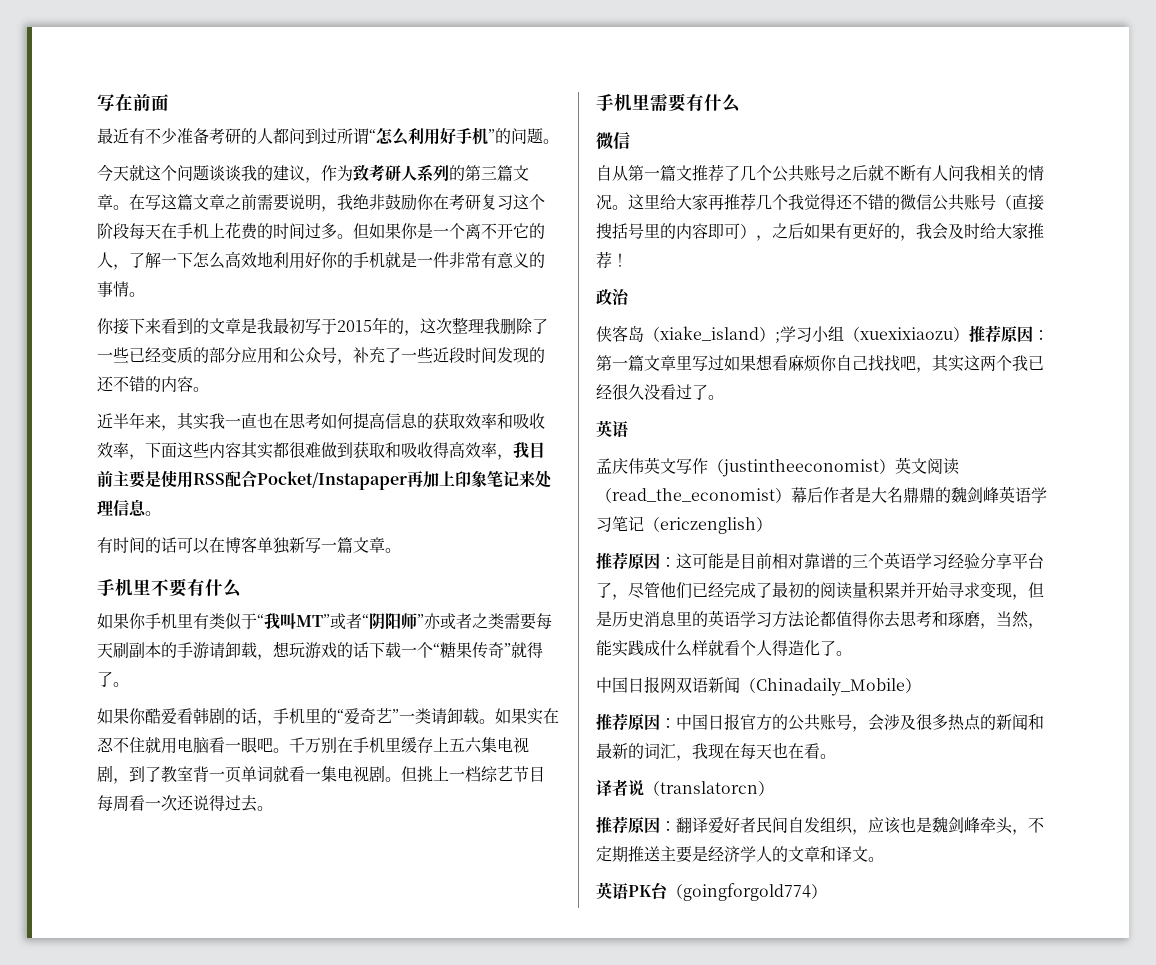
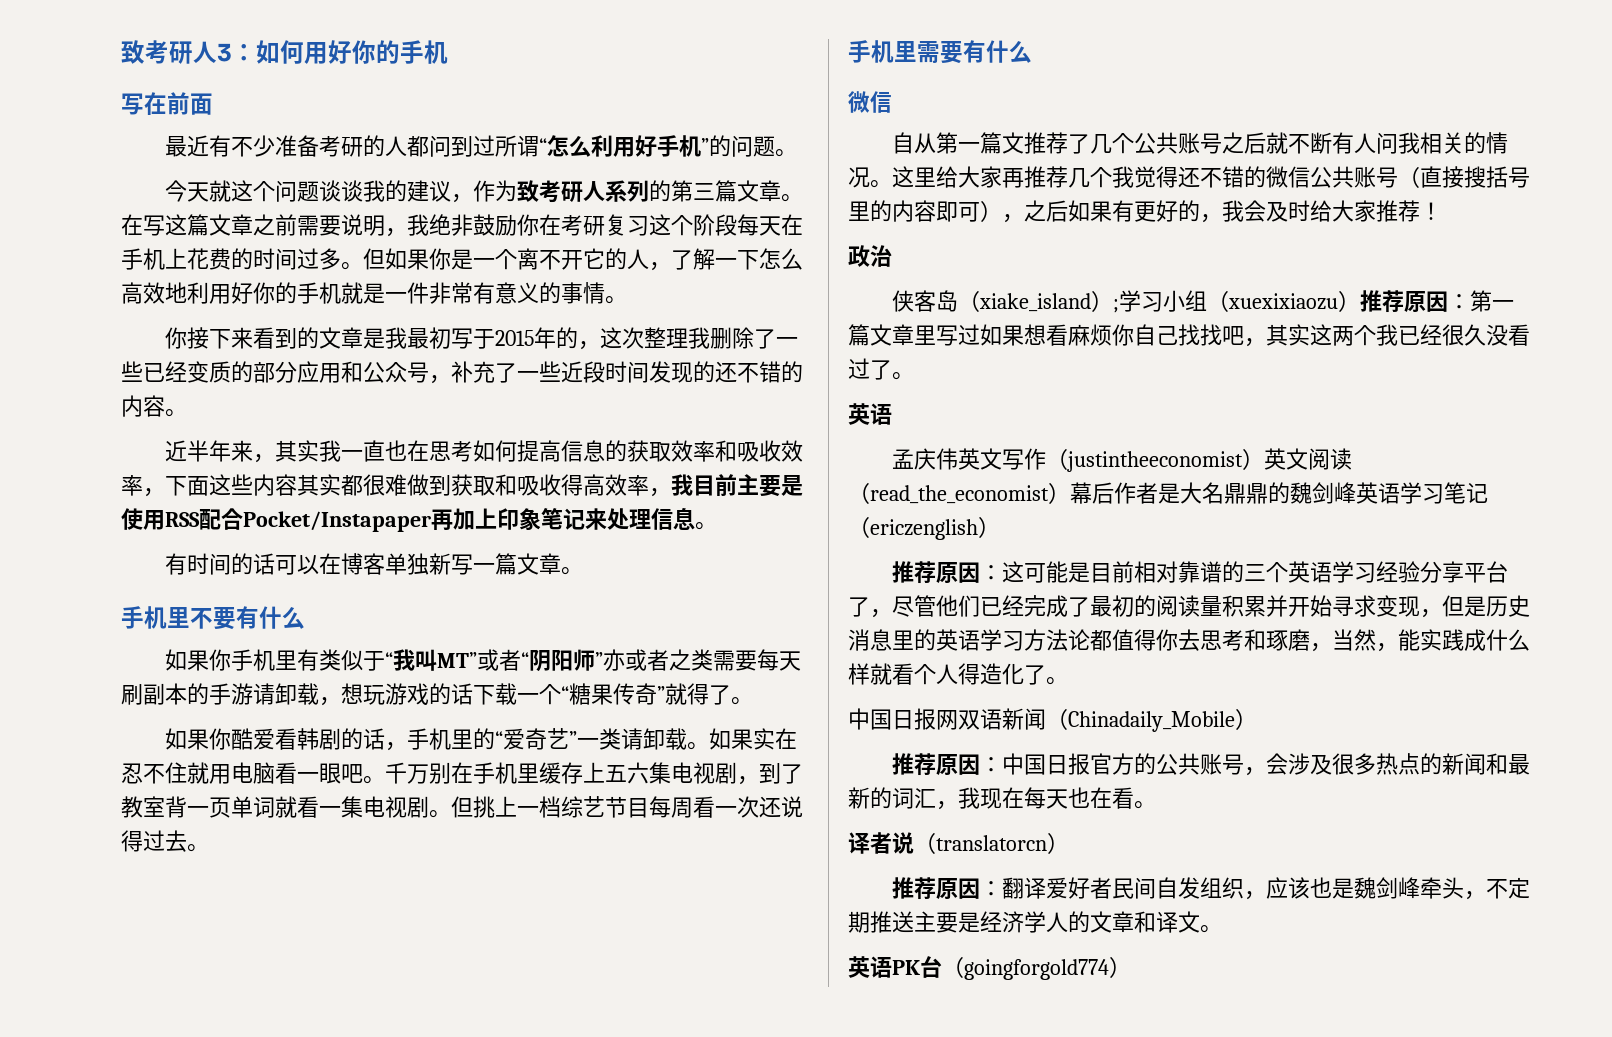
(97, 102) none -> [121,40,448,64] 致考研人3：如何用好你的手机 //

